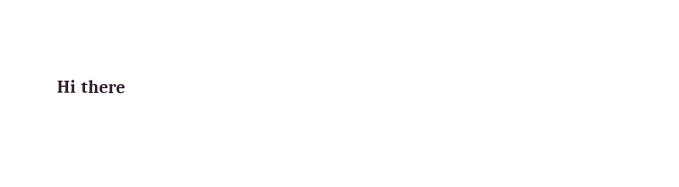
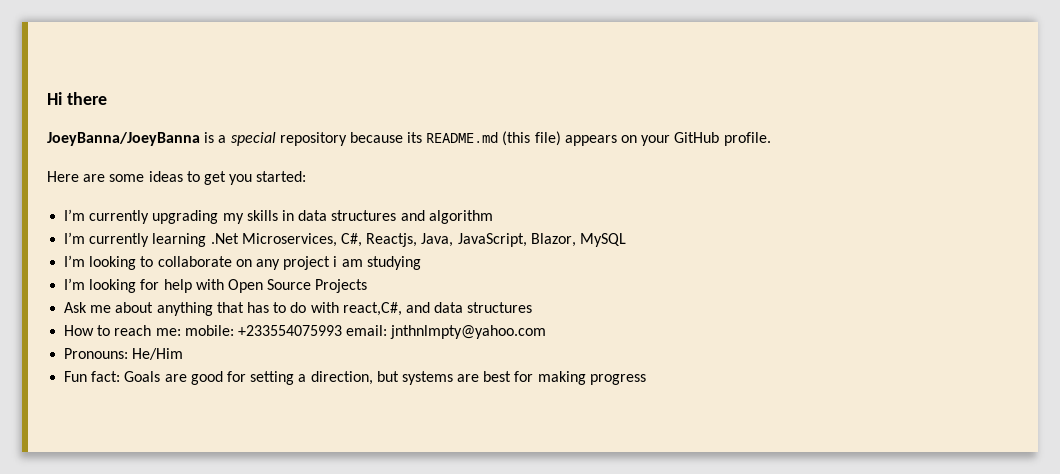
(126, 86) none -> [47,131,771,146] [47,171,307,185] [64,209,493,224] [64,232,626,247] [64,255,421,270] [64,278,368,293] [64,302,533,316] [64,325,547,339] [64,348,184,360] [64,371,646,385] // JoeyBanna/JoeyBanna is a special repository because its README.md (this file) appears on your GitHub profile. // Here are some ideas to get you started: // I’m currently upgrading my skills in data structures and algorithm // I’m currently learning .Net Microservices, C#, Reactjs, Java, JavaScript, Blazor, MySQL // I’m looking to collaborate on any project i am studying // I’m looking for help with Open Source Projects // Ask me about anything that has to do with react,C#, and data structures // How to reach me: mobile: +233554075993 email: jnthnlmpty@yahoo.com // Pronouns: He/Him // Fun fact: Goals are good for setting a direction, but systems are best for making progress

